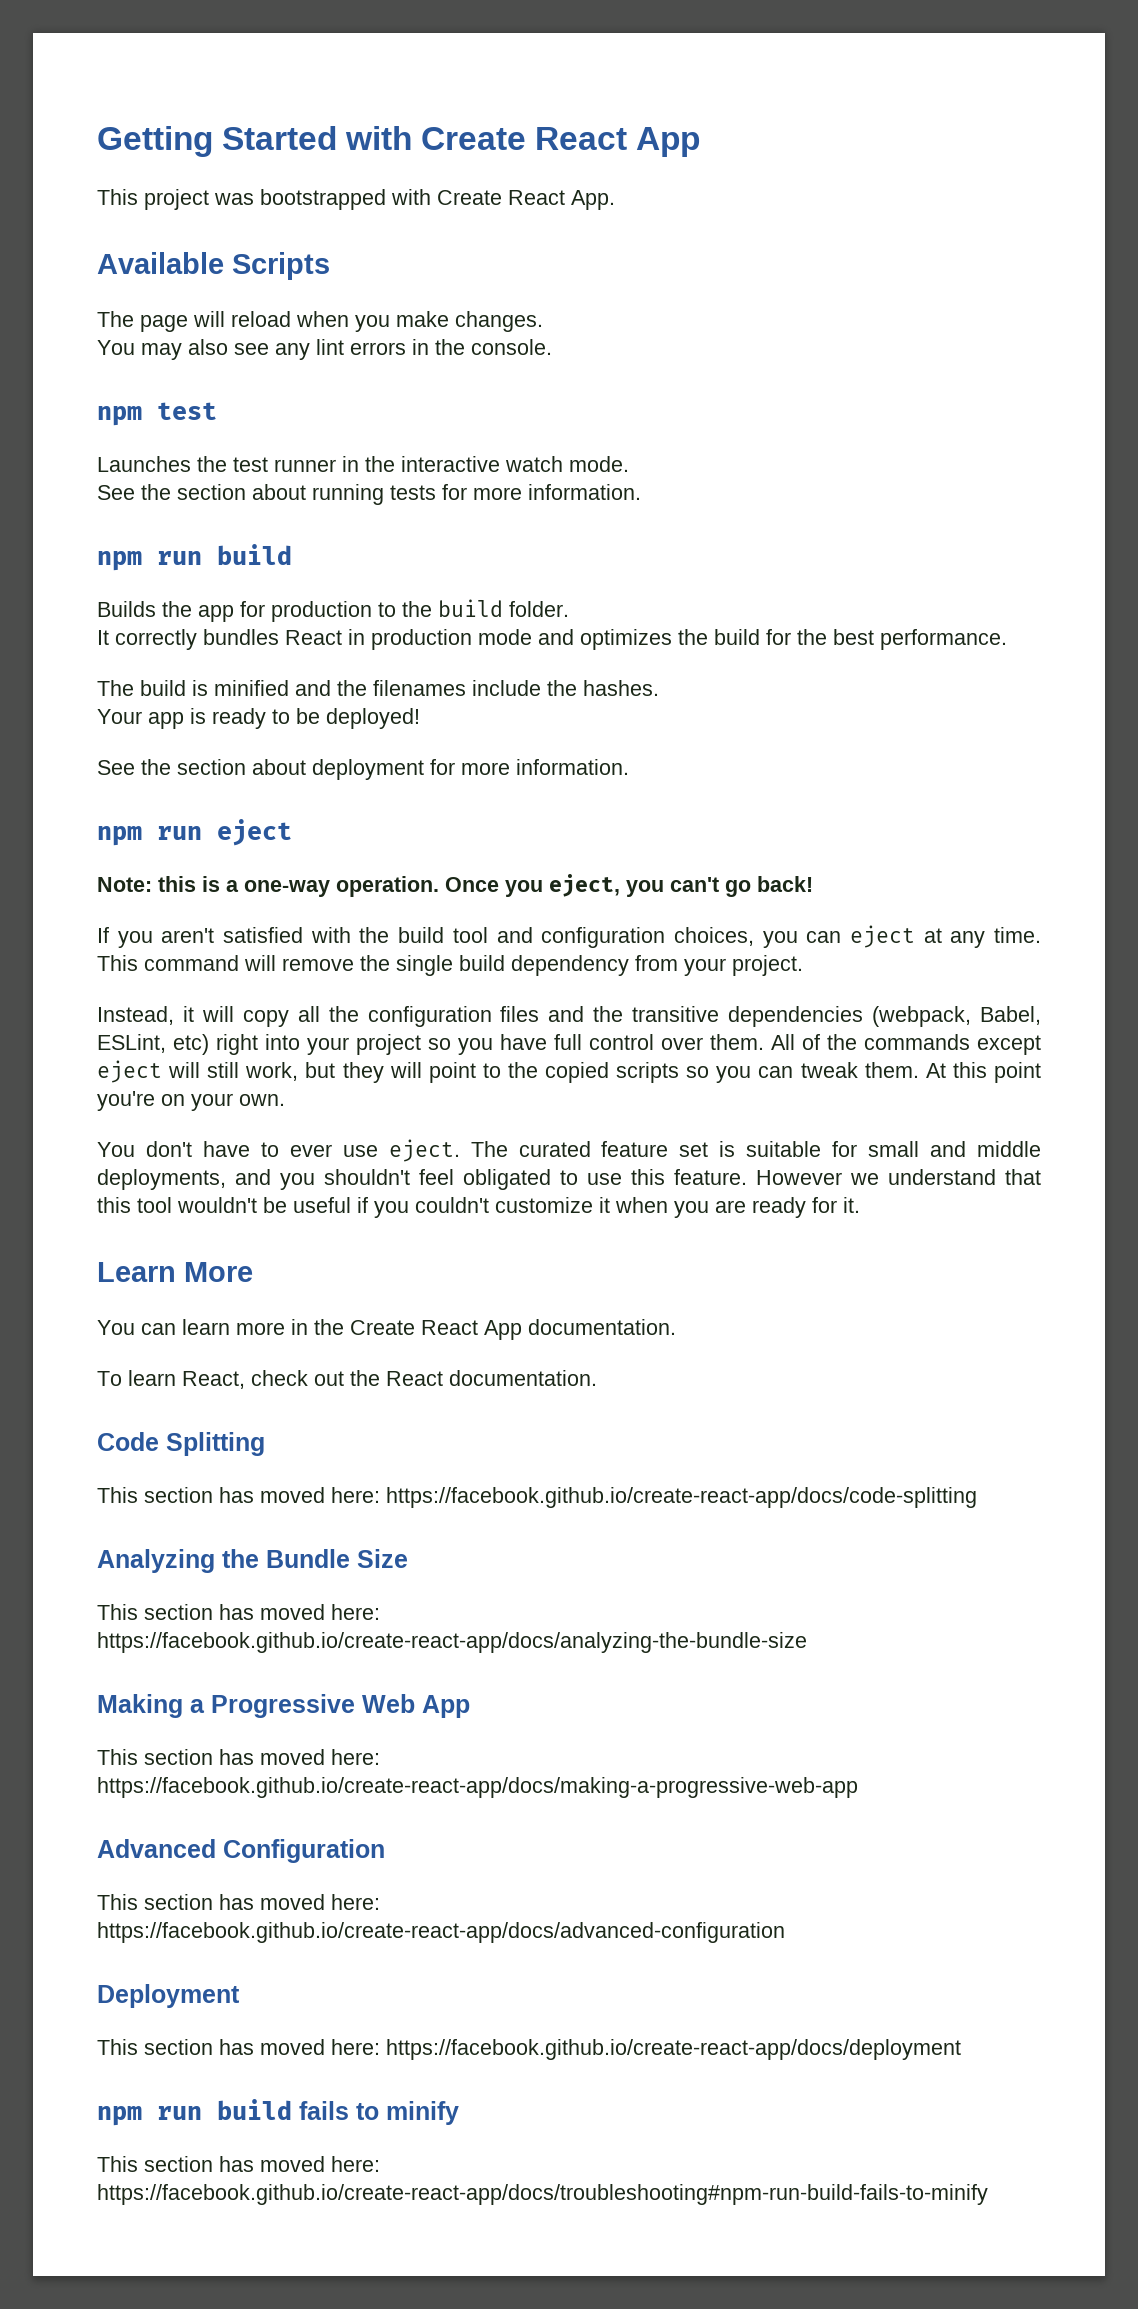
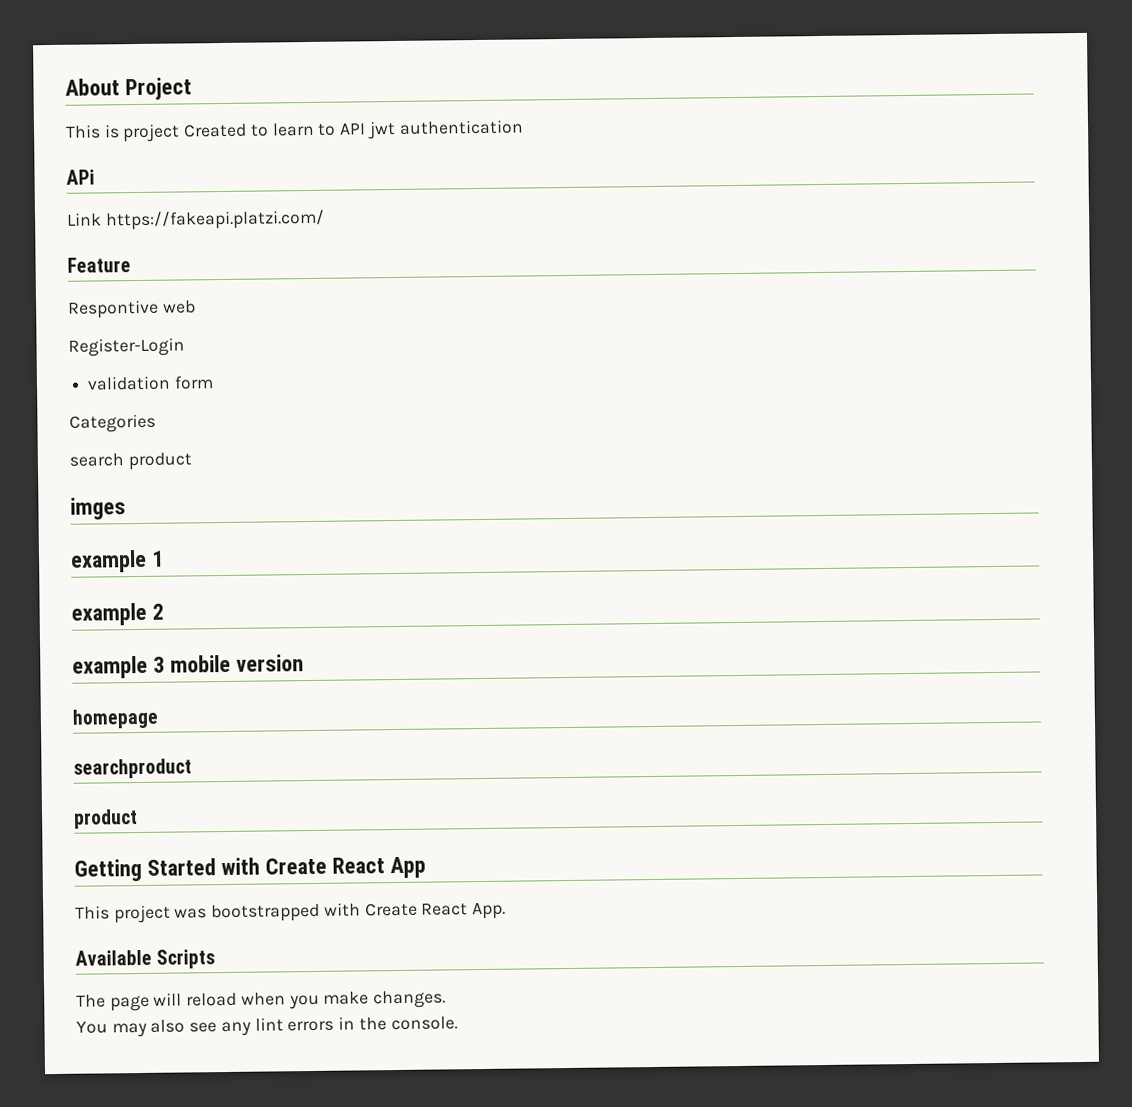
(97, 141) none -> [65,77,192,101] [65,119,524,143] [66,169,95,185] [66,209,325,231] [67,257,131,273] [68,299,196,319] [68,337,185,357] [87,375,214,391] [69,413,156,433] [69,452,192,471] [70,497,126,520] [70,549,164,573] [71,602,164,626] [72,654,304,679] [72,708,159,729] [73,758,192,779] [73,809,138,829] About Project // This is project Created to learn to API jwt authentication // APi // Link https://fakeapi.platzi.com/ // Feature // Respontive web // Register-Login // validation form // Categories // search product // imges // example 1 // example 2 // example 3 mobile version // homepage // searchproduct // product //
[97,402,217,426] [97,456,629,472] [97,484,641,505] [97,544,292,571] [97,599,569,622] [97,629,1007,650] [97,680,659,696] [97,708,420,729] [97,759,629,780] [97,819,292,846] [97,874,813,897] [97,925,1041,948] [97,955,803,976] [97,1006,1041,1027] [97,1034,1041,1055] [97,1060,1041,1083] [97,1091,285,1111] [97,1139,1041,1162] [97,1169,1041,1190] [97,1197,860,1218] [97,1262,253,1282] [97,1319,676,1340] [97,1370,597,1389] [97,1432,265,1456] [97,1487,977,1508] [97,1549,408,1573] [97,1604,380,1620] [97,1632,807,1653] [97,1694,470,1718] [97,1749,380,1765] [97,1777,858,1798] [97,1839,385,1863] [97,1894,380,1910] [97,1922,785,1943] [97,1984,240,2008] [97,2039,961,2060] [97,2099,459,2126] [97,2156,380,2172] [97,2184,988,2205] // npm test // Launches the test runner in the interactive watch mode. // See the section about running tests for more information. // npm run build // Builds the app for production to the build folder. // It correctly bundles React in production mode and optimizes the build for the best performance. // The build is minified and the filenames include the hashes. // Your app is ready to be deployed! // See the section about deployment for more information. // npm run eject // Note: this is a one-way operation. Once you eject, you can't go back! // If you aren't satisfied with the build tool and configuration choices, you can eject at any time. This command will remove the single build dependency from your project. // Instead, it will copy all the configuration files and the transitive dependencies (webpack, Babel, ESLint, etc) right into your project so you have full control over them. All of the commands except eject will still work, but they will point to the copied scripts so you can tweak them. At this point you're on your own. // You don't have to ever use eject. The curated feature set is suitable for small and middle deployments, and you shouldn't feel obligated to use this feature. However we understand that this tool wouldn't be useful if you couldn't customize it when you are ready for it. // Learn More // You can learn more in the Create React App documentation. // To learn React, check out the React documentation. // Code Splitting // This section has moved here: https://facebook.github.io/create-react-app/docs/code-splitting // Analyzing the Bundle Size // This section has moved here: https://facebook.github.io/create-react-app/docs/analyzing-the-bundle-size // Making a Progressive Web App // This section has moved here: https://facebook.github.io/create-react-app/docs/making-a-progressive-web-app // Advanced Configuration // This section has moved here: https://facebook.github.io/create-react-app/docs/advanced-configuration // Deployment // This section has moved here: https://facebook.github.io/create-react-app/docs/deployment // npm run build fails to minify // This section has moved here: https://facebook.github.io/create-react-app/docs/troubleshooting#npm-run-build-fails-to-minify -> (458, 1023) none

